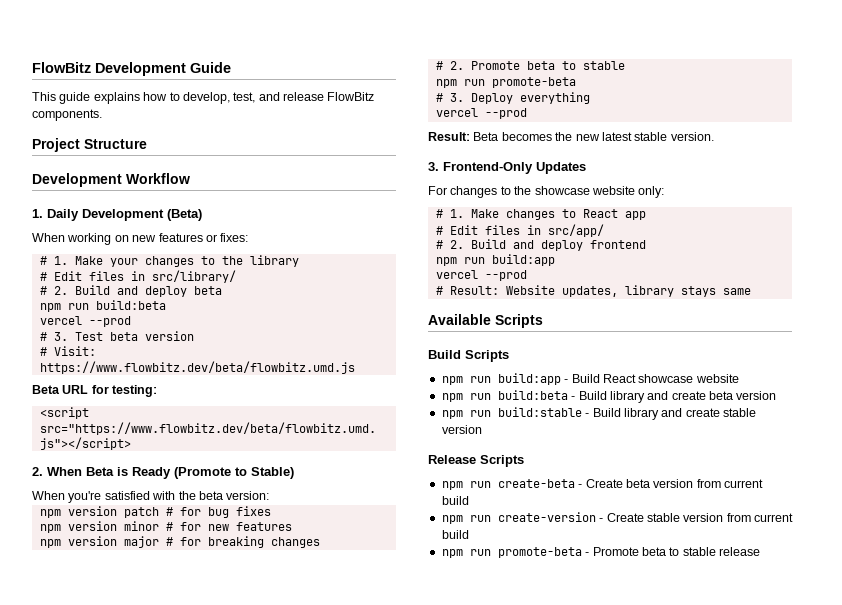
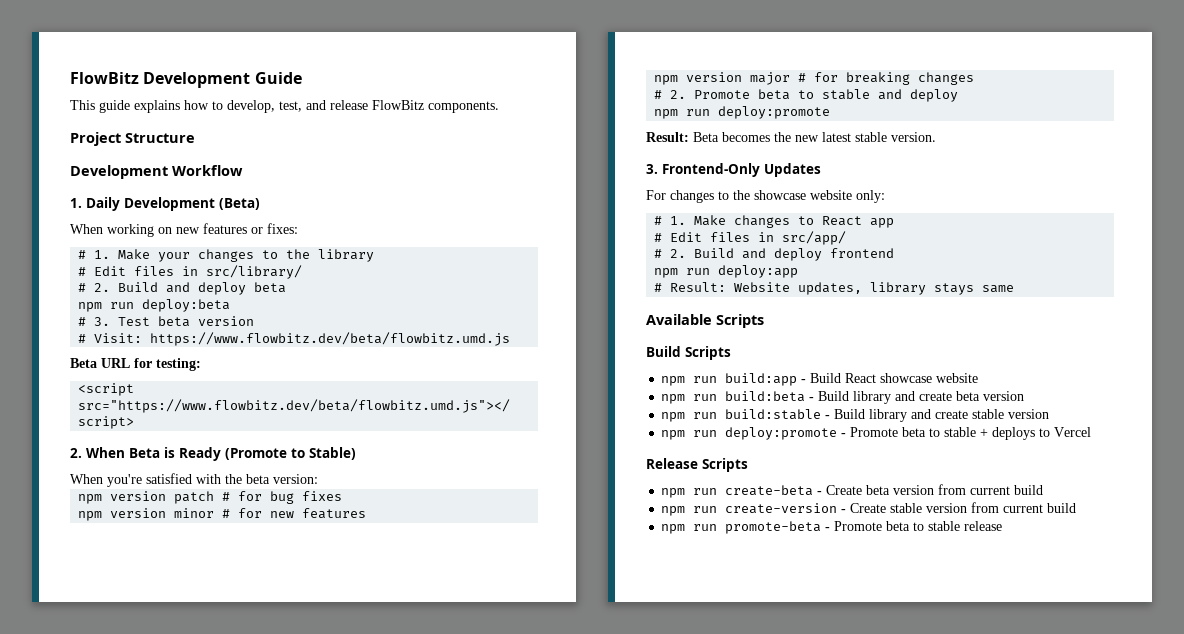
[95,300,166,310] [39,316,131,327] build:beta // vercel --prod -> [142,299,231,312] deploy:beta
[435,77,576,88] [435,92,590,104] [435,108,527,119] // npm run promote-beta // # 3. Deploy everything // vercel --prod -> [878,89,959,102] [654,106,831,119] and deploy // npm run deploy:promote
[491,254,555,266] [435,270,527,281] build:app // vercel --prod -> [718,265,799,278] deploy:app
(482, 429) none -> [661,427,1092,440] // npm run deploy:promote - Promote beta to stable + deploys to Vercel

